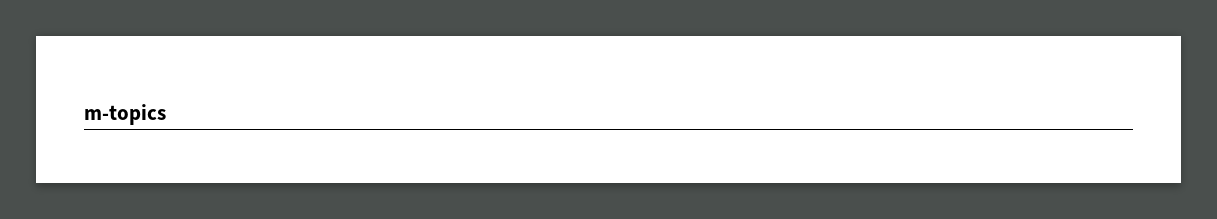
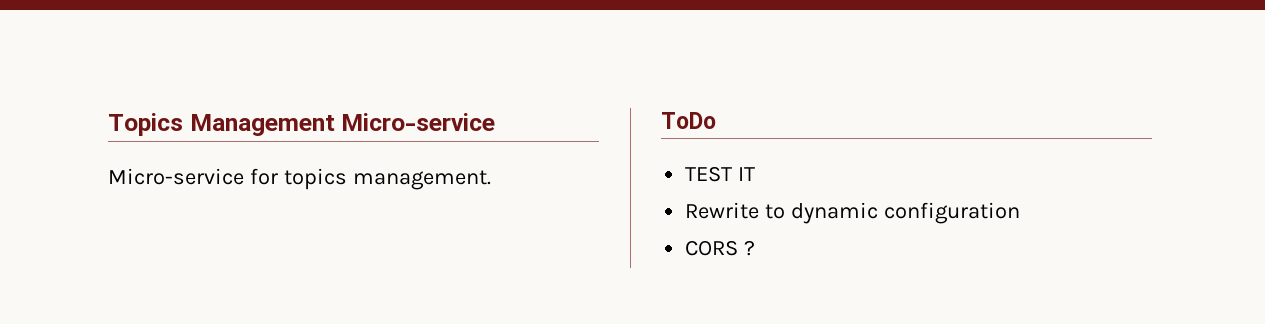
[84,104,166,125] m-topics -> [108,113,496,136] [108,168,491,190] [661,112,716,129] [685,166,756,182] [685,202,1021,224] [685,240,756,256] Topics Management Micro-service // Micro-service for topics management. // ToDo // TEST IT // Rewrite to dynamic configuration // CORS ?

